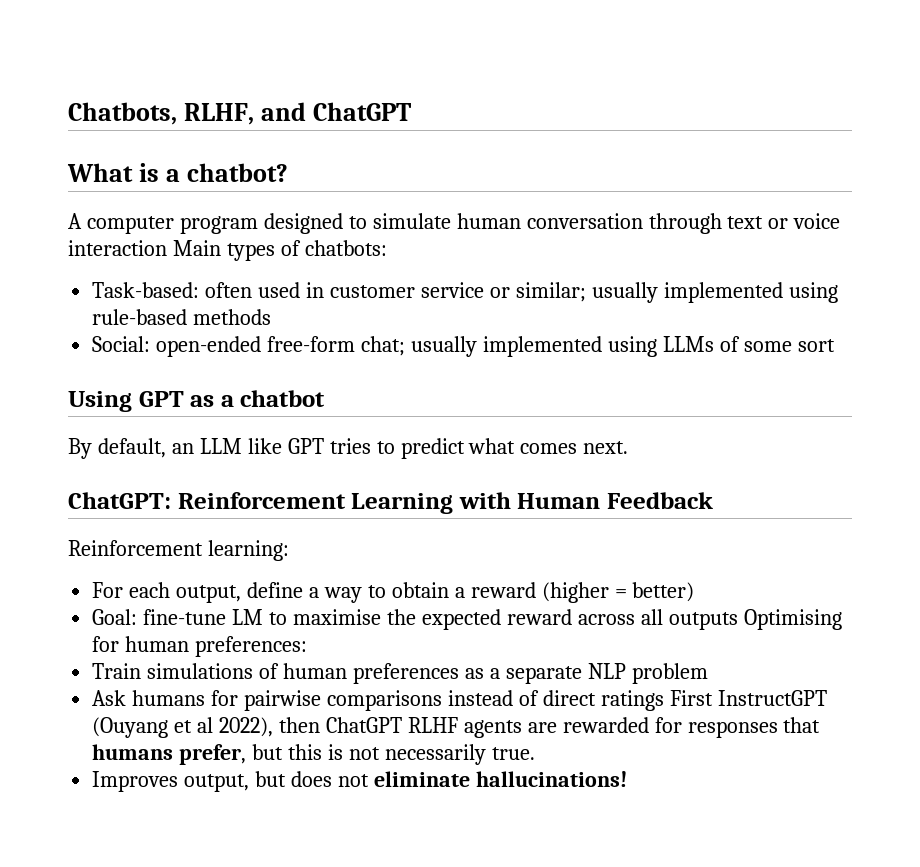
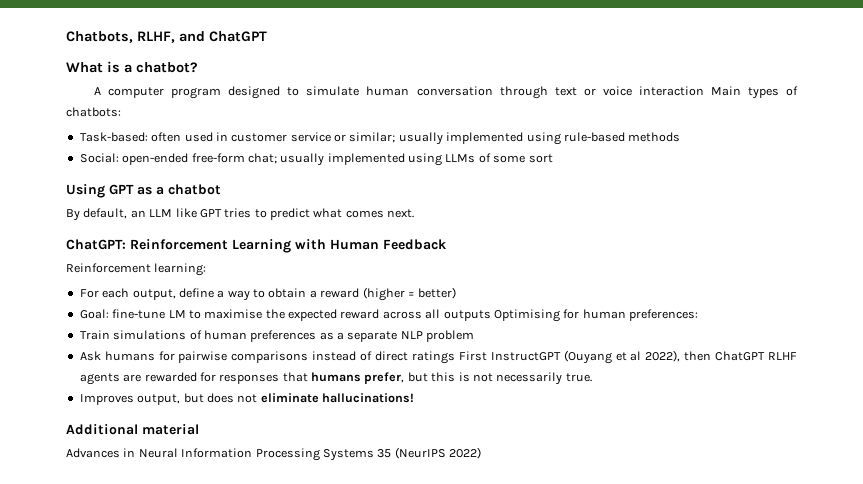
(627, 779) none -> [66,424,199,435] [66,447,481,461] // Additional material // Advances in Neural Information Processing Systems 35 (NeurIPS 2022)

